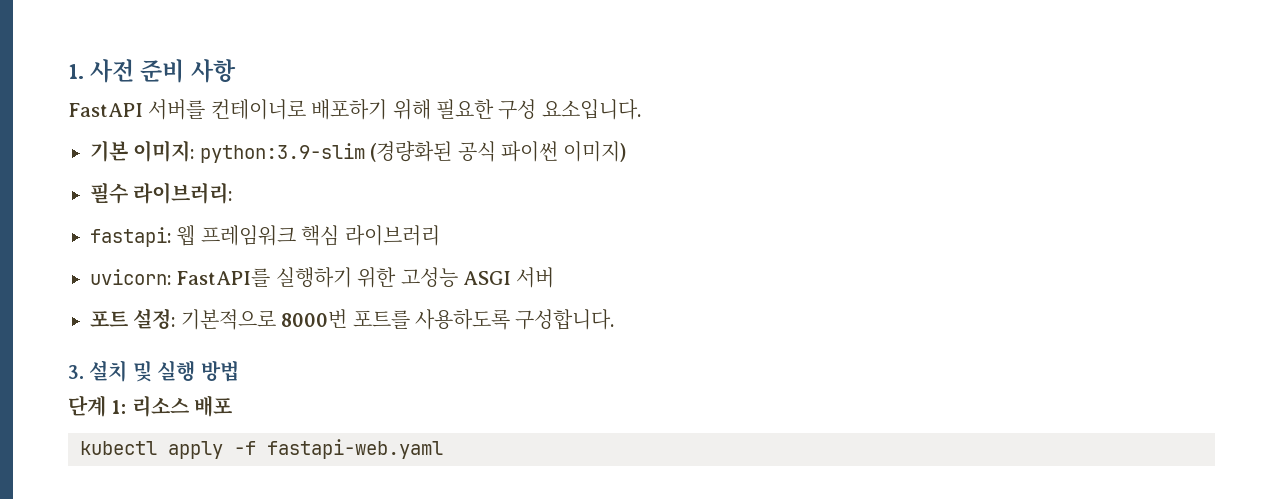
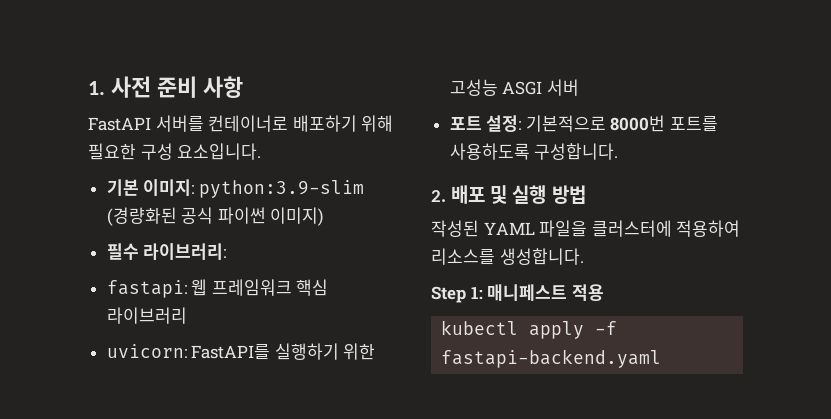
[68,360,128,382] 3. 설치 -> [431,185,486,204] 2. 배포
[68,395,233,417] 단계 1: 리소스 배포 -> [431,220,741,237] [431,248,584,265] [431,284,604,303] 작성된 YAML 파일을 클러스터에 적용하여 리소스를 생성합니다. // Step 1: 매니페스트 적용
[267,439,443,459] fastapi-web.yaml -> [441,349,662,368] fastapi-backend.yaml

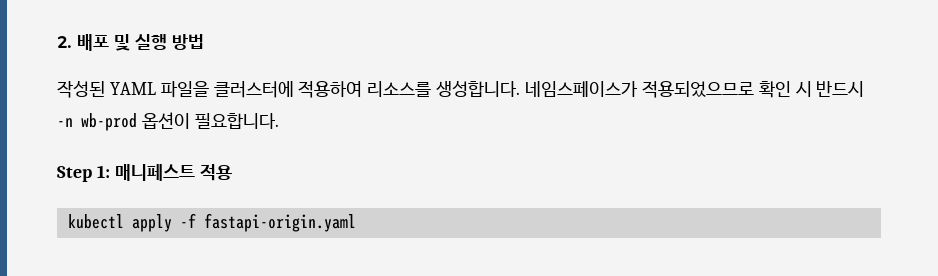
[88,76,243,98] [88,115,394,132] [88,143,262,160] [106,179,364,198] [106,207,324,226] [106,243,227,260] [106,279,329,298] [106,307,187,324] [106,343,376,360] [449,79,579,96] [449,115,719,132] [449,143,619,160] 1. 사전 준비 사항 // FastAPI 서버를 컨테이너로 배포하기 위해 필요한 구성 요소입니다. // 기본 이미지: python:3.9-slim (경량화된 공식 파이썬 이미지) // 필수 라이브러리: // fastapi: 웹 프레임워크 핵심 라이브러리 // uvicorn: FastAPI를 실행하기 위한 고성능 ASGI 서버 // 포트 설정: 기본적으로 8000번 포트를 사용하도록 구성합니다. // -> (57, 42) none
(584, 256) none -> [525,81,865,98] [57,112,279,131] 네임스페이스가 적용되었으므로 확인 시 반드시 -n wb-prod 옵션이 필요합니다.
[441,349,662,368] fastapi-backend.yaml -> [203,213,356,232] fastapi-origin.yaml

